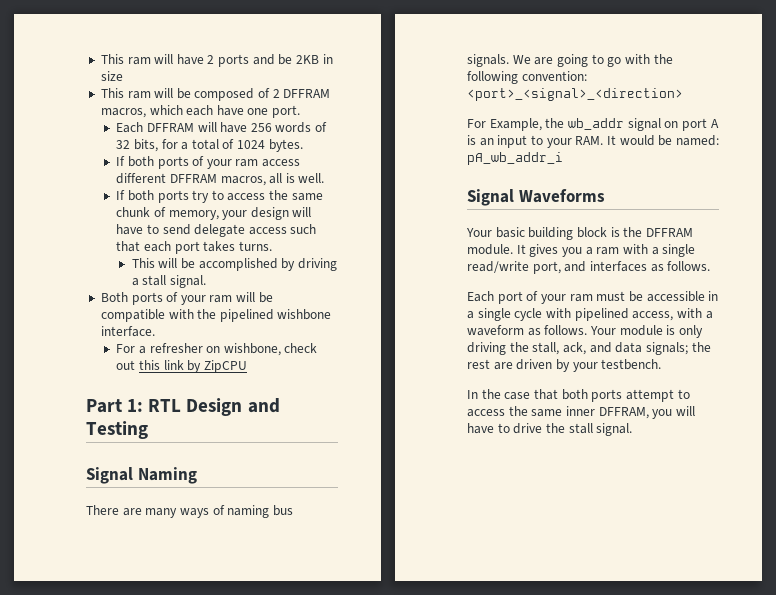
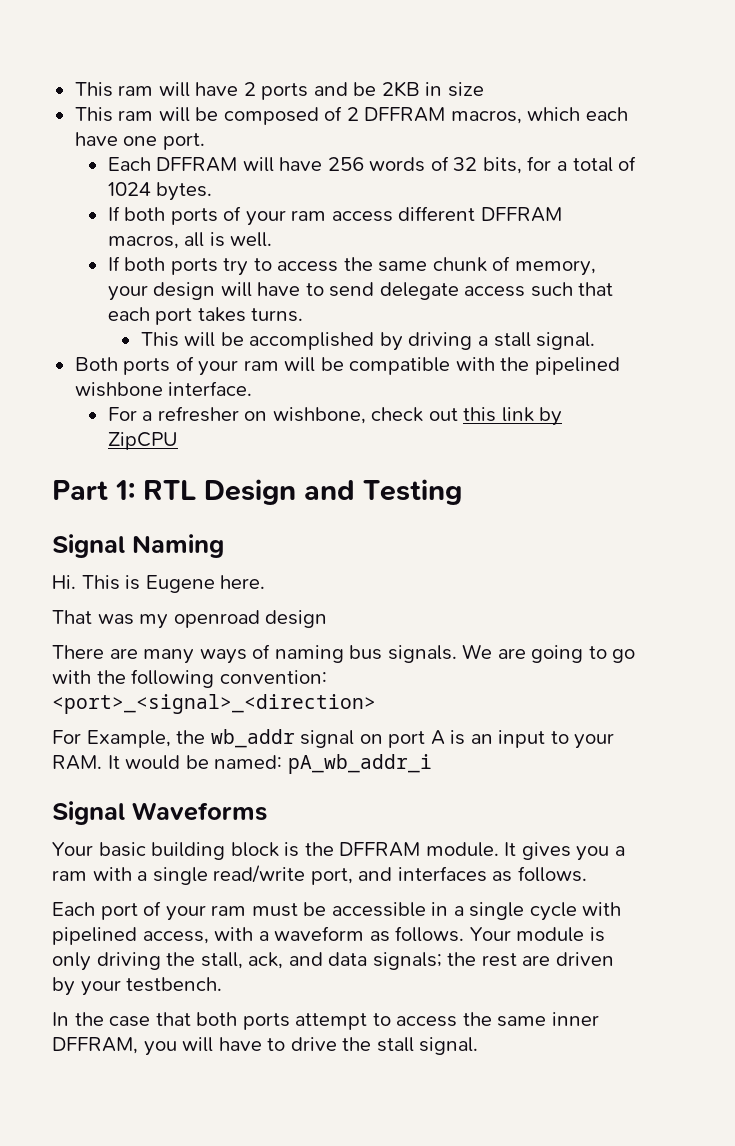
(197, 475) none -> [52,575,266,593] [52,610,328,629] // Hi. This is Eugene here. // That was my openroad design

